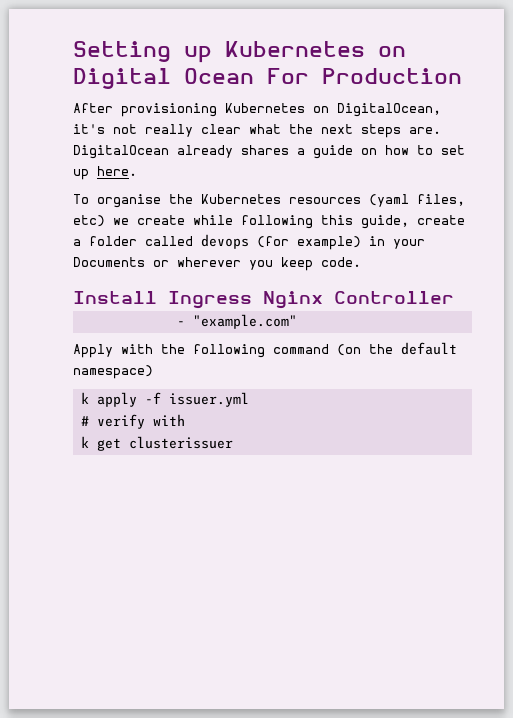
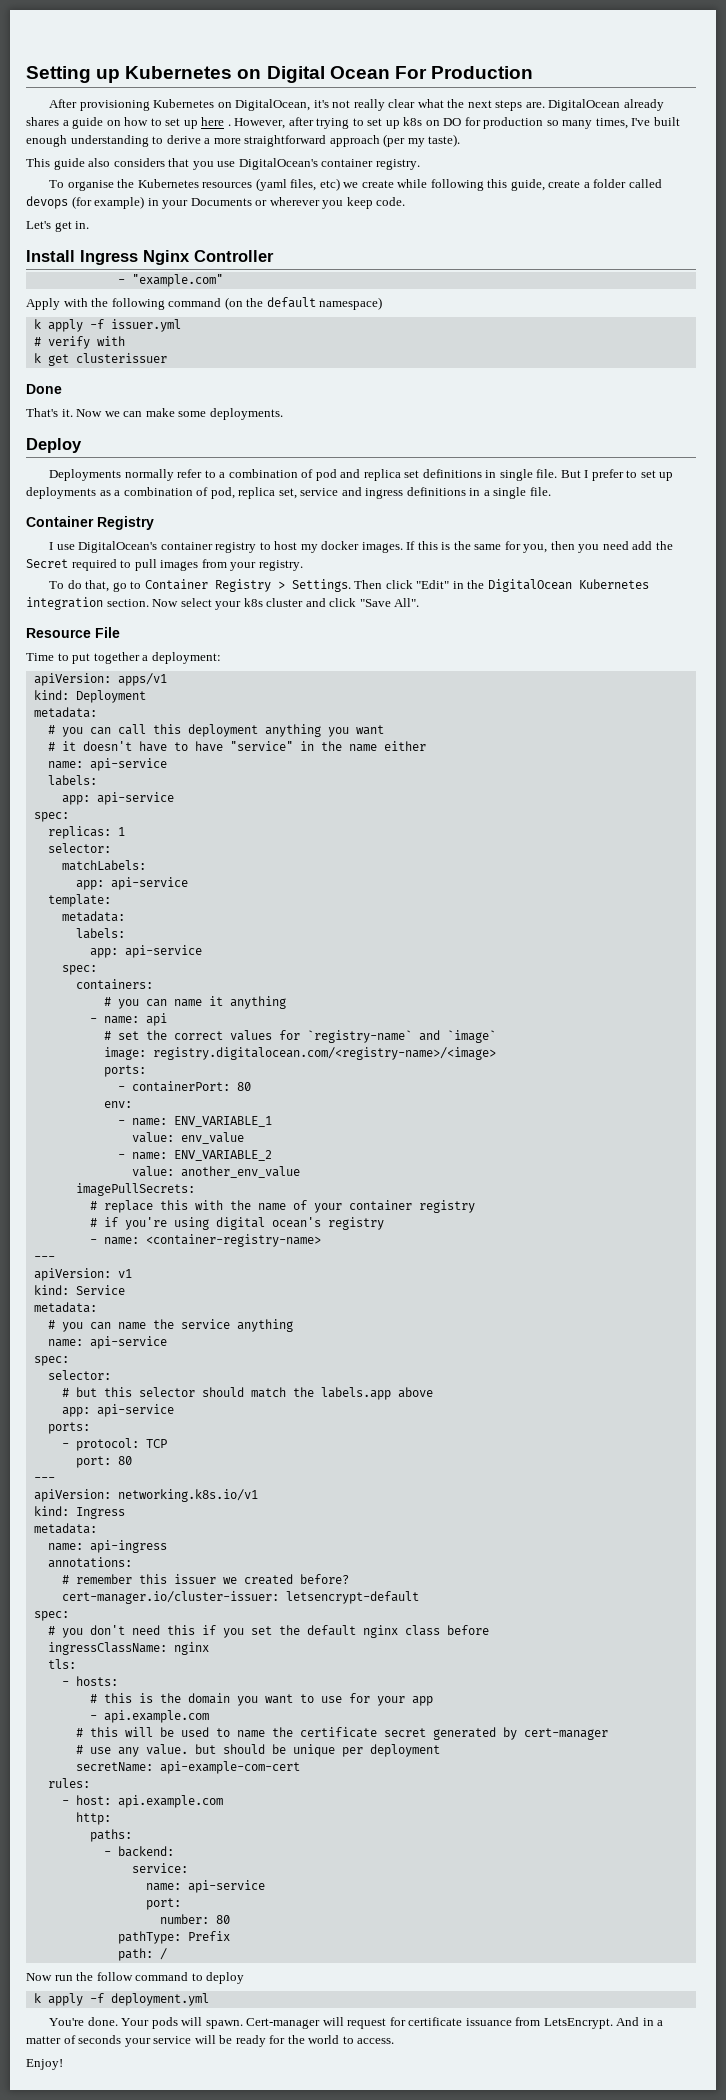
[97,166,137,176] here. -> [201,117,680,129] [26,134,461,147] [26,158,420,170] here . However, after trying to set up k8s on DO for production so many times, I've built enough understanding to derive a more straightforward approach (per my taste). // This guide also considers that you use DigitalOcean's container registry.
(361, 262) none -> [26,221,90,232] // Let's get in.
(233, 442) none -> [26,384,62,394] [26,408,283,420] [26,438,82,453] [49,469,674,481] [26,487,551,499] [26,516,154,530] [49,541,673,553] [26,559,303,571] [49,579,649,592] [26,597,420,610] [26,627,120,638] [26,652,221,664] [33,673,167,686] [33,690,146,703] [33,707,97,718] [47,724,384,737] [47,741,426,752] [47,758,167,771] [47,775,97,786] [61,792,174,805] [33,812,69,822] [47,826,125,839] [47,843,111,853] [61,860,146,871] [75,877,188,890] [47,894,111,907] [61,911,125,922] [75,928,125,939] [89,945,202,958] [61,965,97,975] [75,979,153,990] [103,996,286,1009] [89,1013,167,1026] [103,1030,496,1043] [103,1047,496,1060] [103,1065,146,1077] [117,1081,251,1092] [103,1101,132,1108] [117,1116,272,1127] [131,1132,244,1144] [117,1150,272,1161] [131,1166,300,1178] [75,1183,195,1196] [89,1200,475,1213] [89,1217,384,1230] [89,1234,321,1247] [33,1256,55,1261] [33,1268,132,1281] [33,1285,125,1295] [33,1302,97,1313] [47,1319,293,1332] [47,1336,167,1349] [33,1356,69,1366] [47,1370,111,1380] [61,1387,433,1400] [61,1404,174,1417] [47,1422,90,1434] [61,1438,167,1451] [75,1456,132,1468] [33,1477,55,1482] [33,1489,258,1502] [33,1506,125,1519] [33,1523,97,1534] [47,1540,167,1553] [47,1557,132,1568] [61,1574,349,1585] [61,1591,419,1604] [33,1611,69,1621] [47,1625,489,1638] [47,1642,209,1655] [47,1659,76,1669] [61,1676,118,1686] [89,1693,433,1706] [89,1710,209,1723] [75,1727,608,1740] [75,1744,440,1757] [75,1761,300,1774] [47,1778,90,1788] [61,1795,223,1808] [75,1812,111,1825] [89,1829,132,1842] [103,1846,174,1857] [131,1863,188,1873] [145,1880,265,1893] [145,1898,181,1910] [159,1914,230,1924] [117,1931,230,1944] [117,1948,167,1961] [26,1972,245,1984] [33,1993,209,2006] [49,2017,664,2029] [26,2035,395,2047] [26,2059,63,2070] // Done // That's it. Now we can make some deployments. // Deploy // Deployments normally refer to a combination of pod and replica set definitions in single file. But I prefer to set up deployments as a combination of pod, replica set, service and ingress definitions in a single file. // Container Registry // I use DigitalOcean's container registry to host my docker images. If this is the same for you, then you need add the Secret required to pull images from your registry. // To do that, go to Container Registry > Settings. Then click "Edit" in the DigitalOcean Kubernetes integration section. Now select your k8s cluster and click "Save All". // Resource File // Time to put together a deployment: // apiVersion: apps/v1 // kind: Deployment // metadata: // # you can call this deployment anything you want // # it doesn't have to have "service" in the name either // name: api-service // labels: // app: api-service // spec: // replicas: 1 // selector: // matchLabels: // app: api-service // template: // metadata: // labels: // app: api-service // spec: // containers: // # you can name it anything // - name: api // # set the correct values for `registry-name` and `image` // image: registry.digitalocean.com/<registry-name>/<image> // ports: // - containerPort: 80 // env: // - name: ENV_VARIABLE_1 // value: env_value // - name: ENV_VARIABLE_2 // value: another_env_value // imagePullSecrets: // # replace this with the name of your container registry // # if you're using digital ocean's registry // - name: <container-registry-name> // --- // apiVersion: v1 // kind: Service // metadata: // # you can name the service anything // name: api-service // spec: // selector: // # but this selector should match the labels.app above // app: api-service // ports: // - protocol: TCP // port: 80 // --- // apiVersion: networking.k8s.io/v1 // kind: Ingress // metadata: // name: api-ingress // annotations: // # remember this issuer we created before? // cert-manager.io/cluster-issuer: letsencrypt-default // spec: // # you don't need this if you set the default nginx class before // ingressClassName: nginx // tls: // - hosts: // # this is the domain you want to use for your app // - api.example.com // # this will be used to name the certificate secret generated by cert-manager // # use any value. but should be unique per deployment // secretName: api-example-com-cert // rules: // - host: api.example.com // http: // paths: // - backend: // service: // name: api-service // port: // number: 80 // pathType: Prefix // path: / // Now run the follow command to deploy // k apply -f deployment.yml // You're done. Your pods will spawn. Cert-manager will request for certificate issuance from LetsEncrypt. And in a matter of seconds your service will be ready for the world to access. // Enjoy!

